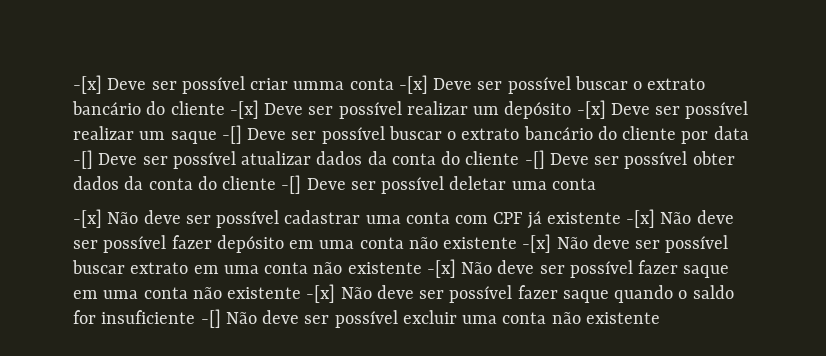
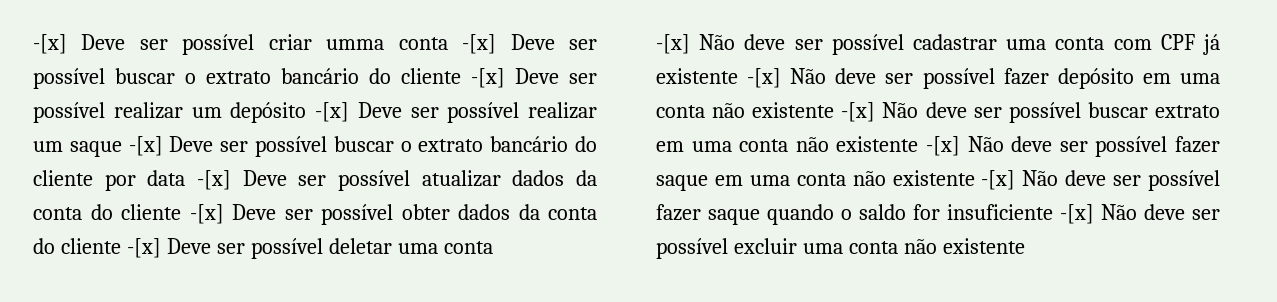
[221,125,242,144] -[] -> [128,136,163,156] -[x]
[73,150,93,169] -[] -> [196,170,231,190] -[x]
[524,150,545,169] -[] -> [189,204,224,224] -[x]
[281,175,302,194] -[] -> [126,238,161,258] -[x]
[200,309,221,328] -[] -> [1060,204,1094,224] -[x]

